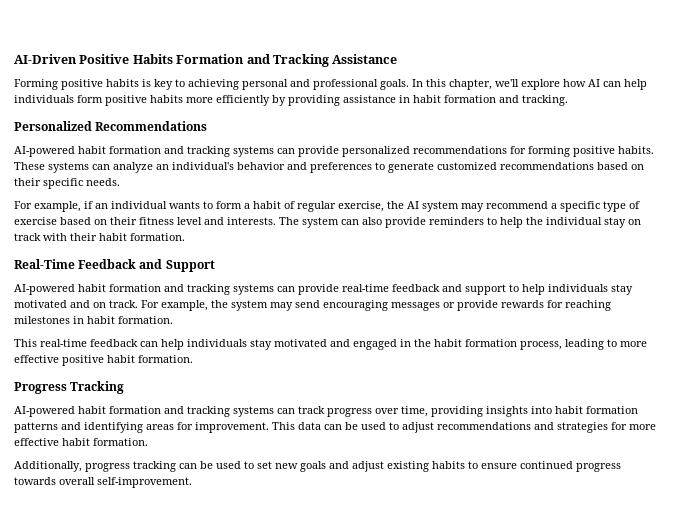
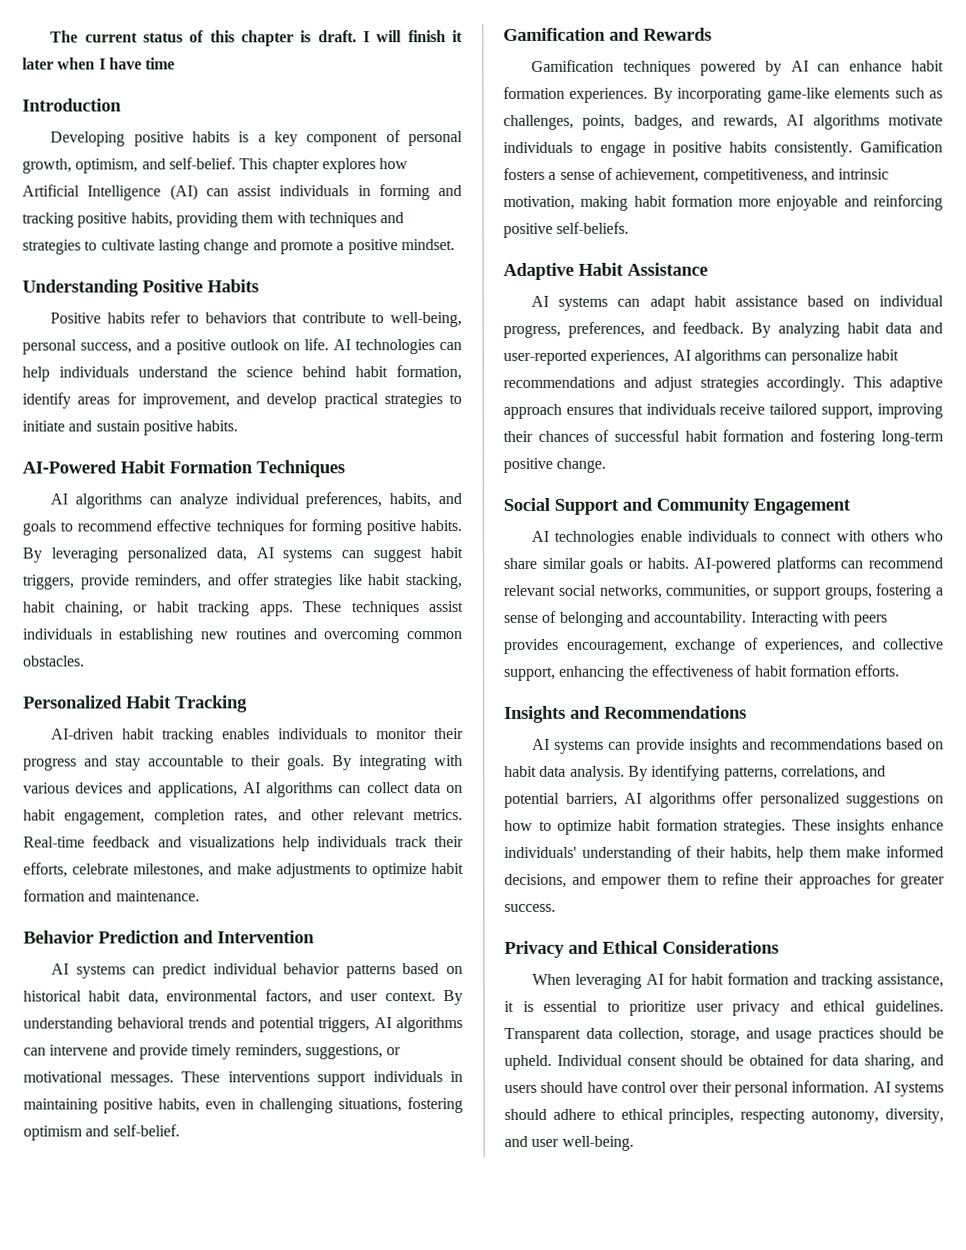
[14,54,398,67] [14,79,647,90] [14,95,568,106] [14,121,208,131] [14,146,654,157] [14,162,644,173] [14,178,120,189] [14,201,640,212] [14,217,641,228] [14,233,185,241] [14,259,215,272] [14,284,633,295] [14,300,611,311] [14,316,173,324] [14,339,647,350] [14,355,193,366] [14,381,125,394] [14,406,638,417] [14,422,656,433] [14,438,148,446] [14,461,621,472] [14,477,192,488] AI-Driven Positive Habits Formation and Tracking Assistance // Forming positive habits is key to achieving personal and professional goals. In this chapter, we'll explore how AI can help individuals form positive habits more efficiently by providing assistance in habit formation and tracking. // Personalized Recommendations // AI-powered habit formation and tracking systems can provide personalized recommendations for forming positive habits. These systems can analyze an individual's behavior and preferences to generate customized recommendations based on their specific needs. // For example, if an individual wants to form a habit of regular exercise, the AI system may recommend a specific type of exercise based on their fitness level and interests. The system can also provide reminders to help the individual stay on track with their habit formation. // Real-Time Feedback and Support // AI-powered habit formation and tracking systems can provide real-time feedback and support to help individuals stay motivated and on track. For example, the system may send encouraging messages or provide rewards for reaching milestones in habit formation. // This real-time feedback can help individuals stay motivated and engaged in the habit formation process, leading to more effective positive habit formation. // Progress Tracking // AI-powered habit formation and tracking systems can track progress over time, providing insights into habit formation patterns and identifying areas for improvement. This data can be used to adjust recommendations and strategies for more effective habit formation. // Additionally, progress tracking can be used to set new goals and adjust existing habits to ensure continued progress towards overall self-improvement. -> [50,30,463,47] [22,57,176,70] [22,98,122,112] [50,130,463,147] [22,157,409,174] [22,184,462,201] [22,212,405,228] [22,239,455,255] [22,279,259,297] [50,311,462,328] [22,338,462,355] [22,365,462,382] [22,392,462,409] [22,420,239,436] [22,460,345,478] [50,492,462,509] [22,519,462,536] [22,547,463,563] [22,573,462,590] [22,601,463,617] [23,628,464,644] [23,655,85,667] [23,695,248,713] [51,728,464,744] [23,755,463,771] [23,782,464,798] [23,809,464,825] [23,835,464,852] [23,862,464,879] [23,889,200,902] [23,930,315,944] [51,963,463,979] [23,989,463,1006] [23,1017,463,1033] [23,1044,402,1060] [23,1071,463,1087] [23,1097,463,1114] [23,1124,180,1141] [503,27,712,41] [531,59,944,76] [503,86,943,103] [503,114,943,130] [503,140,943,157] [503,167,890,184] [503,194,943,211] [503,221,630,238] [503,262,708,280] [531,295,944,311] [503,321,943,338] [503,349,899,365] [503,376,943,392] [503,403,943,419] [503,429,944,446] [503,457,607,473] [503,497,851,515] [531,530,943,546] [503,556,943,573] [503,583,943,600] [503,610,889,627] [504,637,944,654] [504,664,901,681] [504,705,747,723] [532,738,944,754] [504,764,887,781] [504,791,944,808] [504,818,944,835] [504,845,944,862] [504,872,945,889] [504,903,556,912] [504,940,779,958] [532,972,944,989] [504,1000,944,1016] [504,1027,944,1043] [504,1053,944,1070] [504,1080,944,1097] [504,1108,944,1124] [504,1135,634,1151] The current status of this chapter is draft. I will finish it later when I have time // Introduction // Developing positive habits is a key component of personal growth, optimism, and self-belief. This chapter explores how Artificial Intelligence (AI) can assist individuals in forming and tracking positive habits, providing them with techniques and strategies to cultivate lasting change and promote a positive mindset. // Understanding Positive Habits // Positive habits refer to behaviors that contribute to well-being, personal success, and a positive outlook on life. AI technologies can help individuals understand the science behind habit formation, identify areas for improvement, and develop practical strategies to initiate and sustain positive habits. // AI-Powered Habit Formation Techniques // AI algorithms can analyze individual preferences, habits, and goals to recommend effective techniques for forming positive habits. By leveraging personalized data, AI systems can suggest habit triggers, provide reminders, and offer strategies like habit stacking, habit chaining, or habit tracking apps. These techniques assist individuals in establishing new routines and overcoming common obstacles. // Personalized Habit Tracking // AI-driven habit tracking enables individuals to monitor their progress and stay accountable to their goals. By integrating with various devices and applications, AI algorithms can collect data on habit engagement, completion rates, and other relevant metrics. Real-time feedback and visualizations help individuals track their efforts, celebrate milestones, and make adjustments to optimize habit formation and maintenance. // Behavior Prediction and Intervention // AI systems can predict individual behavior patterns based on historical habit data, environmental factors, and user context. By understanding behavioral trends and potential triggers, AI algorithms can intervene and provide timely reminders, suggestions, or motivational messages. These interventions support individuals in maintaining positive habits, even in challenging situations, fostering optimism and self-belief. // Gamification and Rewards // Gamification techniques powered by AI can enhance habit formation experiences. By incorporating game-like elements such as challenges, points, badges, and rewards, AI algorithms motivate individuals to engage in positive habits consistently. Gamification fosters a sense of achievement, competitiveness, and intrinsic motivation, making habit formation more enjoyable and reinforcing positive self-beliefs. // Adaptive Habit Assistance // AI systems can adapt habit assistance based on individual progress, preferences, and feedback. By analyzing habit data and user-reported experiences, AI algorithms can personalize habit recommendations and adjust strategies accordingly. This adaptive approach ensures that individuals receive tailored support, improving their chances of successful habit formation and fostering long-term positive change. // Social Support and Community Engagement // AI technologies enable individuals to connect with others who share similar goals or habits. AI-powered platforms can recommend relevant social networks, communities, or support groups, fostering a sense of belonging and accountability. Interacting with peers provides encouragement, exchange of experiences, and collective support, enhancing the effectiveness of habit formation efforts. // Insights and Recommendations // AI systems can provide insights and recommendations based on habit data analysis. By identifying patterns, correlations, and potential barriers, AI algorithms offer personalized suggestions on how to optimize habit formation strategies. These insights enhance individuals' understanding of their habits, help them make informed decisions, and empower them to refine their approaches for greater success. // Privacy and Ethical Considerations // When leveraging AI for habit formation and tracking assistance, it is essential to prioritize user privacy and ethical guidelines. Transparent data collection, storage, and usage practices should be upheld. Individual consent should be obtained for data sharing, and users should have control over their personal information. AI systems should adhere to ethical principles, respecting autonomy, diversity, and user well-being.

